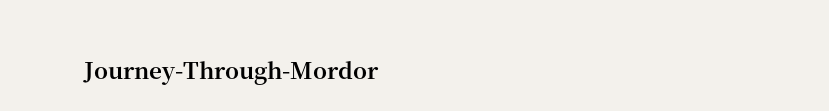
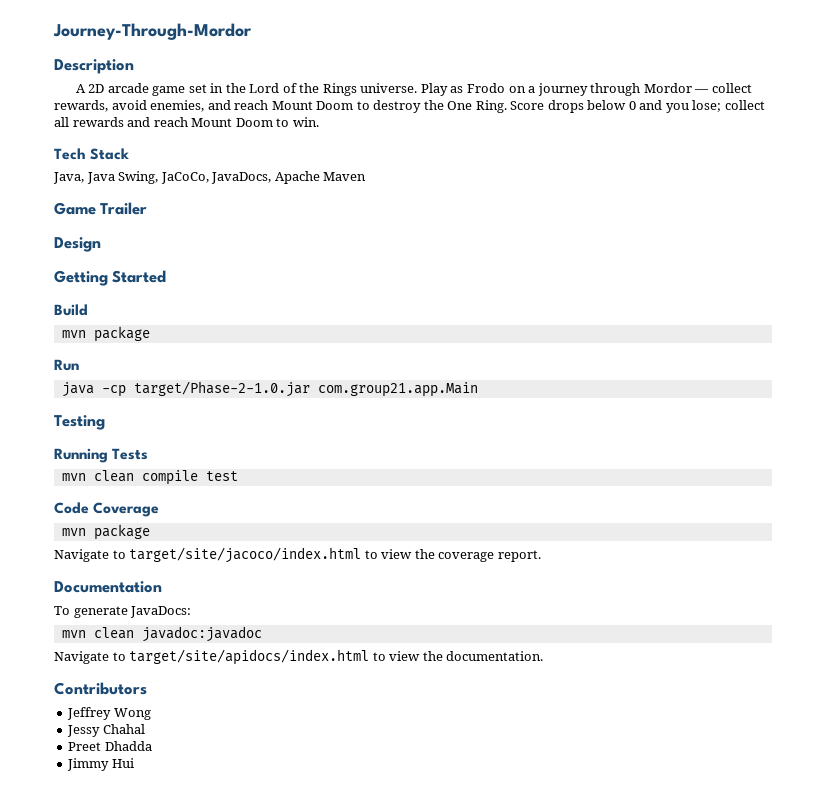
(379, 73) none -> [54,59,134,74] [75,83,752,96] [54,100,765,113] [54,117,319,127] [54,148,130,160] [53,171,367,184] [54,202,148,215] [54,237,101,252] [54,270,167,286] [54,304,88,316] [61,326,150,342] [54,359,79,371] [61,381,478,397] [54,415,105,430] [54,448,149,463] [61,470,238,485] [54,502,160,517] [61,524,150,540] [54,547,541,563] [54,581,162,593] [54,606,192,618] [61,626,262,642] [54,649,544,665] [54,682,147,695] [67,707,151,720] [67,724,145,737] [68,741,152,751] [67,758,134,771] // Description // A 2D arcade game set in the Lord of the Rings universe. Play as Frodo on a journey through Mordor — collect rewards, avoid enemies, and reach Mount Doom to destroy the One Ring. Score drops below 0 and you lose; collect all rewards and reach Mount Doom to win. // Tech Stack // Java, Java Swing, JaCoCo, JavaDocs, Apache Maven // Game Trailer // Design // Getting Started // Build // mvn package // Run // java -cp target/Phase-2-1.0.jar com.group21.app.Main // Testing // Running Tests // mvn clean compile test // Code Coverage // mvn package // Navigate to target/site/jacoco/index.html to view the coverage report. // Documentation // To generate JavaDocs: // mvn clean javadoc:javadoc // Navigate to target/site/apidocs/index.html to view the documentation. // Contributors // Jeffrey Wong // Jessy Chahal // Preet Dhadda // Jimmy Hui

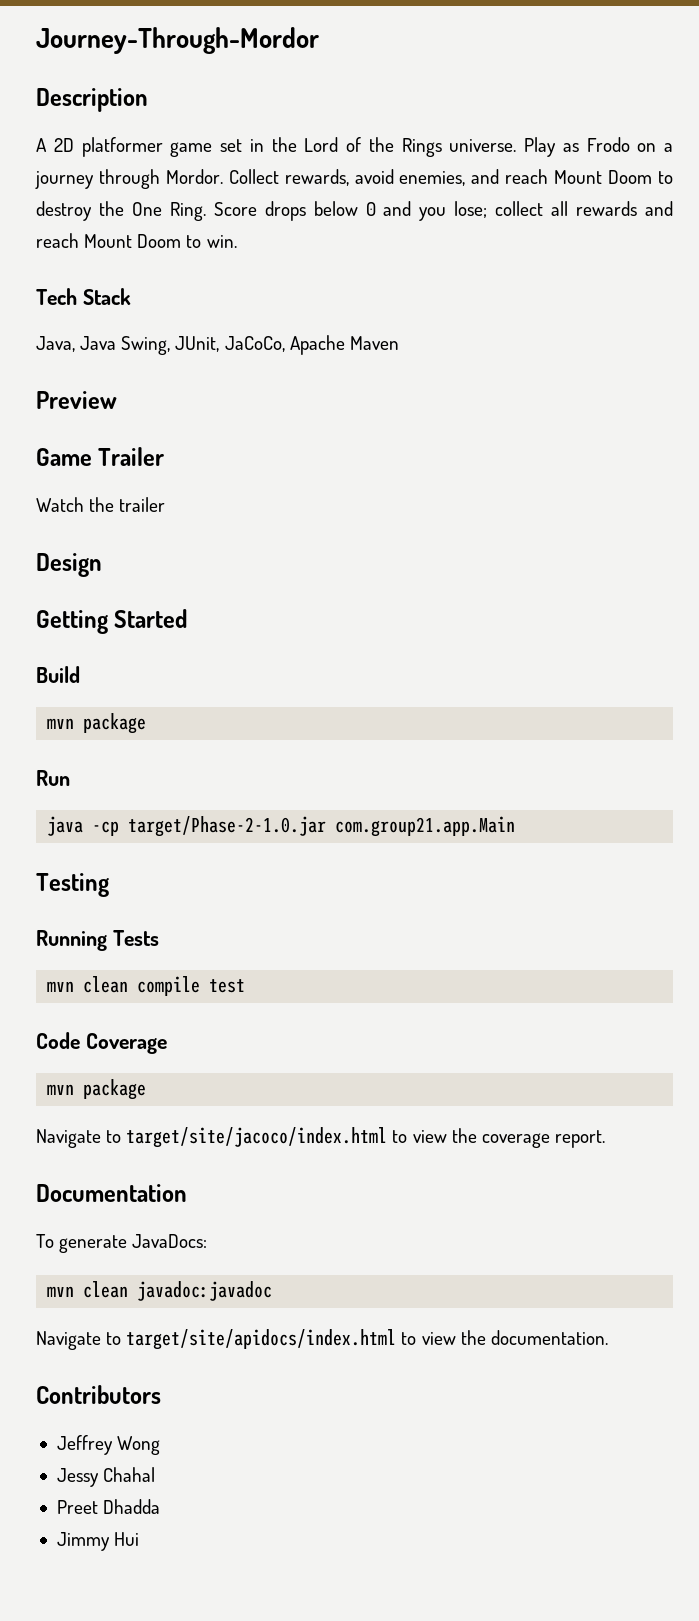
[107,83,149,93] arcade -> [81,137,163,157] platformer
[643,83,752,93] Mordor — collect -> [165,169,279,184] Mordor. Collect
[160,172,272,184] JaCoCo, JavaDocs, -> [175,336,285,352] JUnit, JaCoCo,
(367, 176) none -> [36,391,117,409] // Preview
(148, 208) none -> [36,497,166,512] // Watch the trailer

